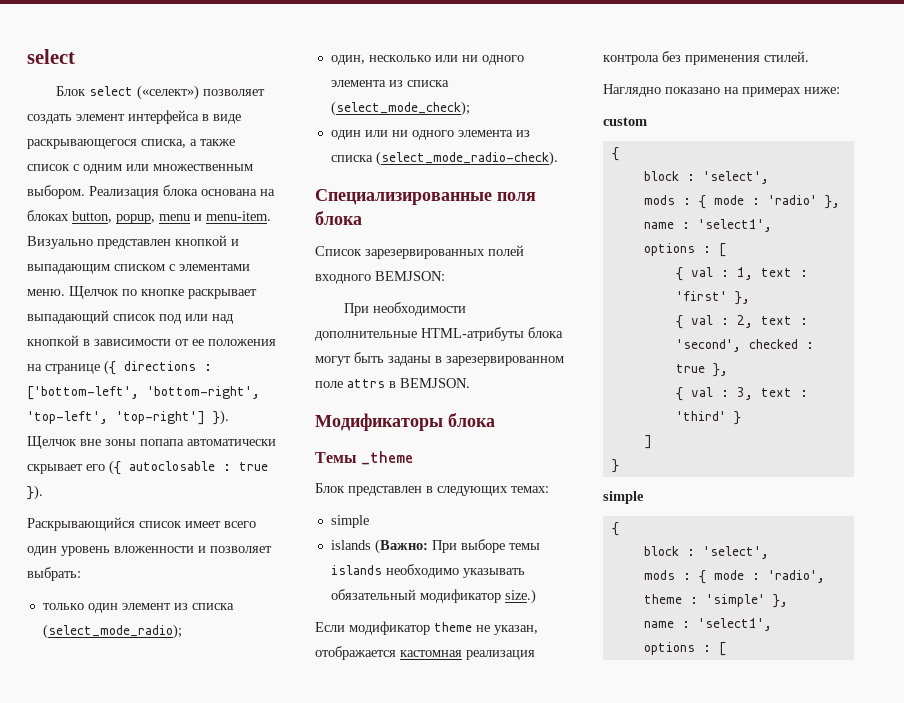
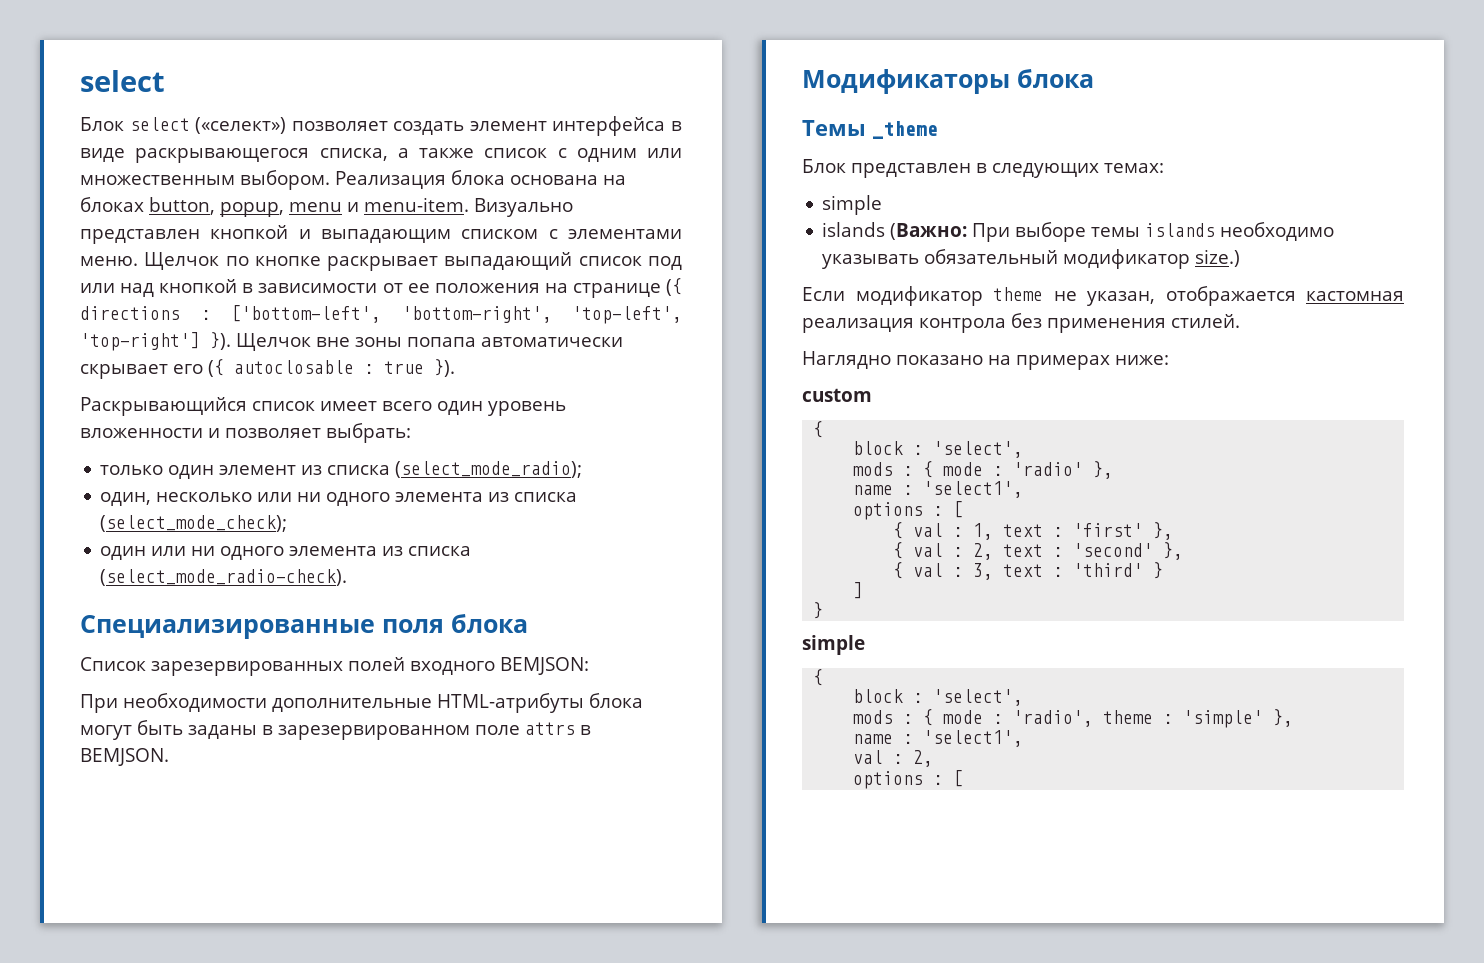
[675,339,814,352] [675,364,705,373] 'second', checked : true -> [1073,543,1154,557] 'second'
(772, 624) none -> [853,750,934,767] // val : 2,

